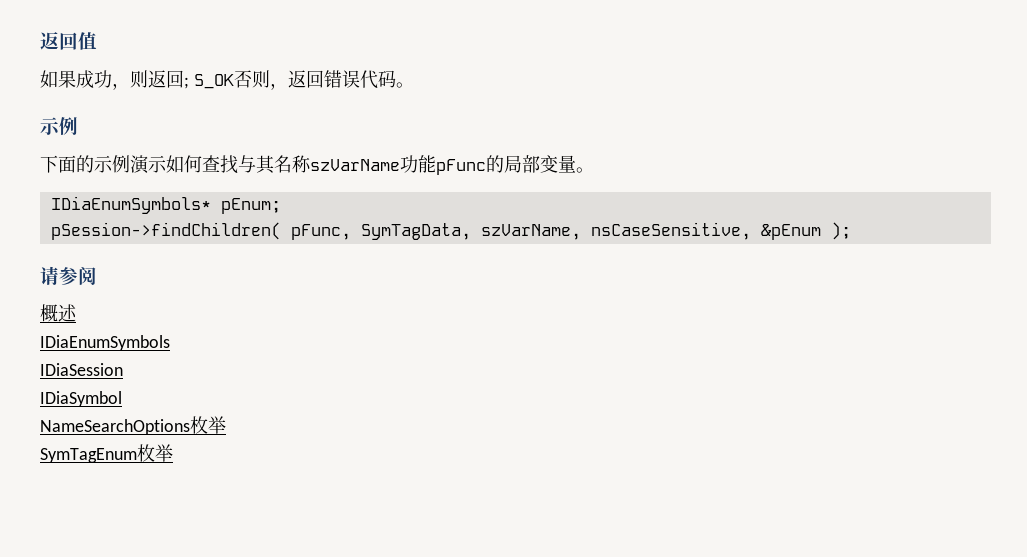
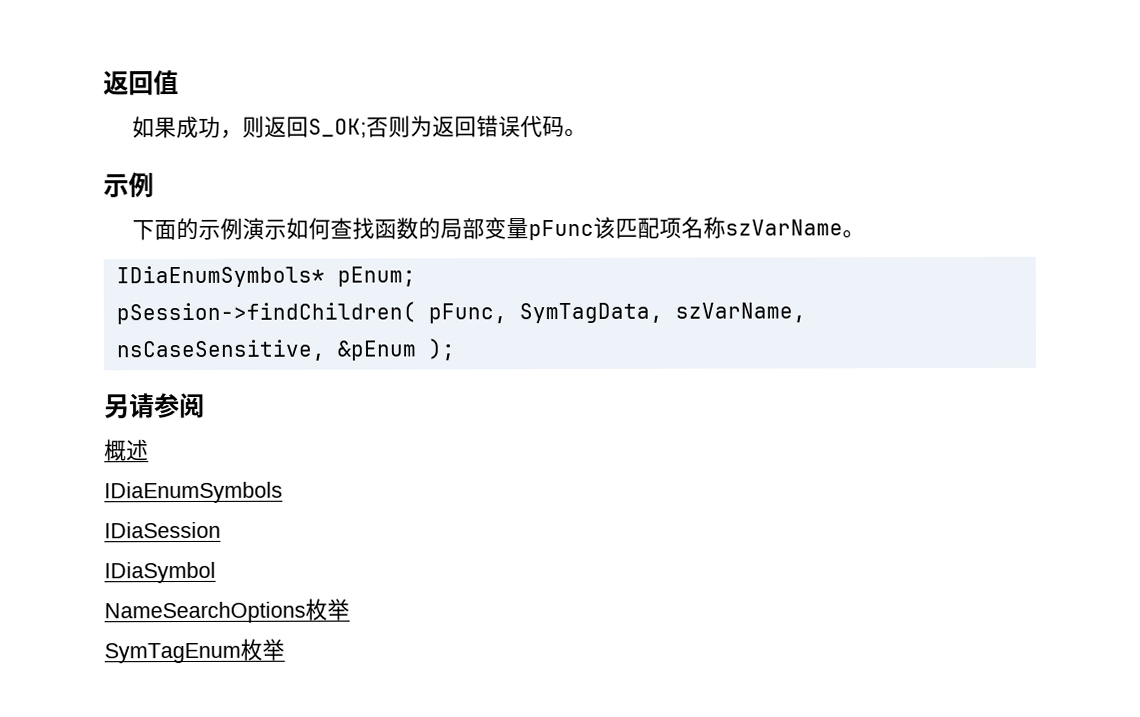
[184,70,288,90] ; S_OK否则， -> [307,115,433,138] S_OK;否则为
[238,155,576,175] 与其名称szVarName功能pFunc的局部变量 -> [373,216,843,241] 函数的局部变量pFunc该匹配项名称szVarName
(851, 231) none -> [104,394,130,419] 另

